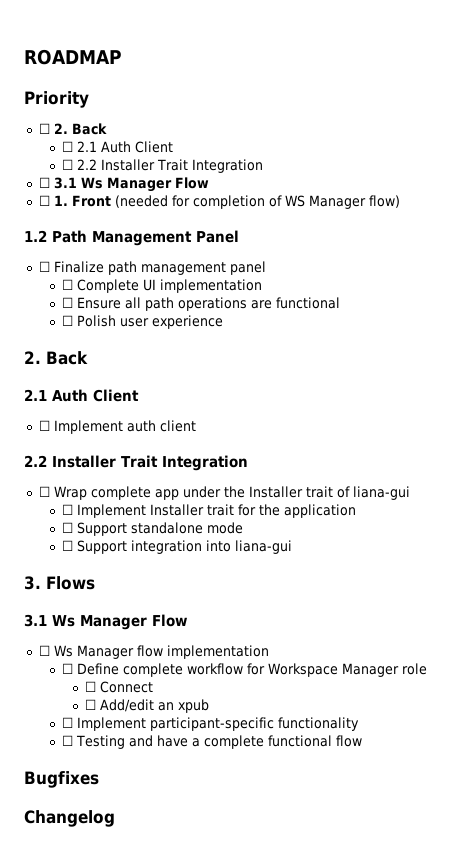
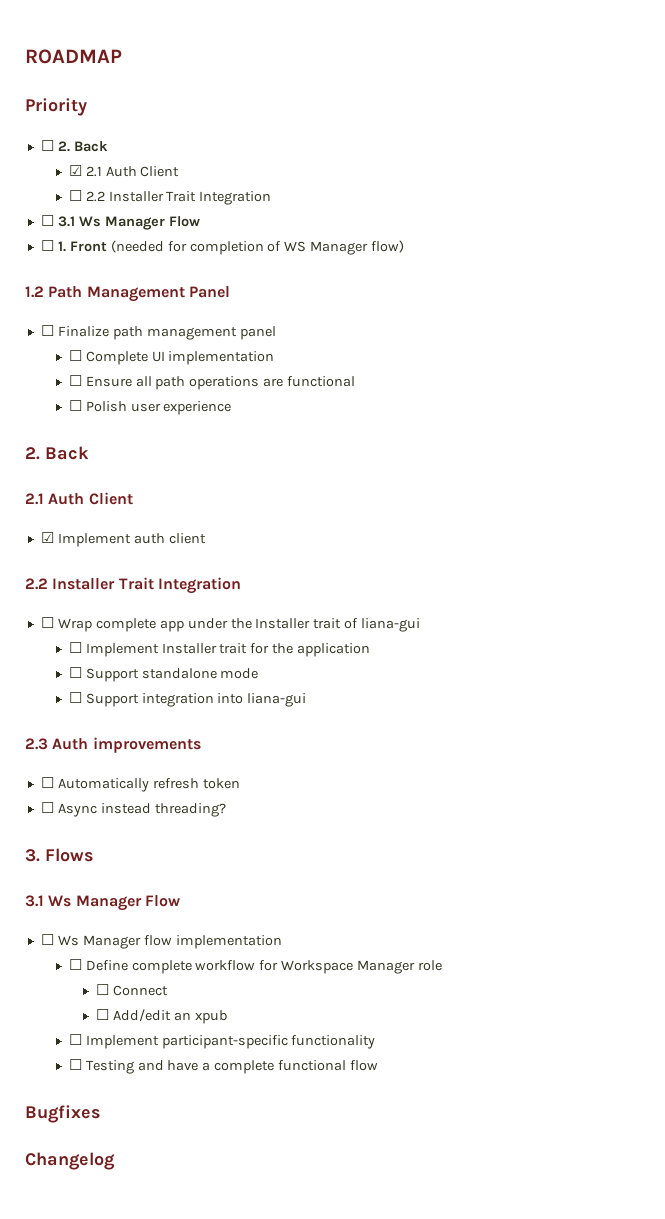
[61,141,73,152] ☐ -> [68,165,82,176] ☑
[38,420,50,431] ☐ -> [40,532,54,543] ☑
(292, 547) none -> [25,737,201,753] [40,777,240,792] [40,802,226,817] // 2.3 Auth improvements // ☐ Automatically refresh token // ☐ Async instead threading?

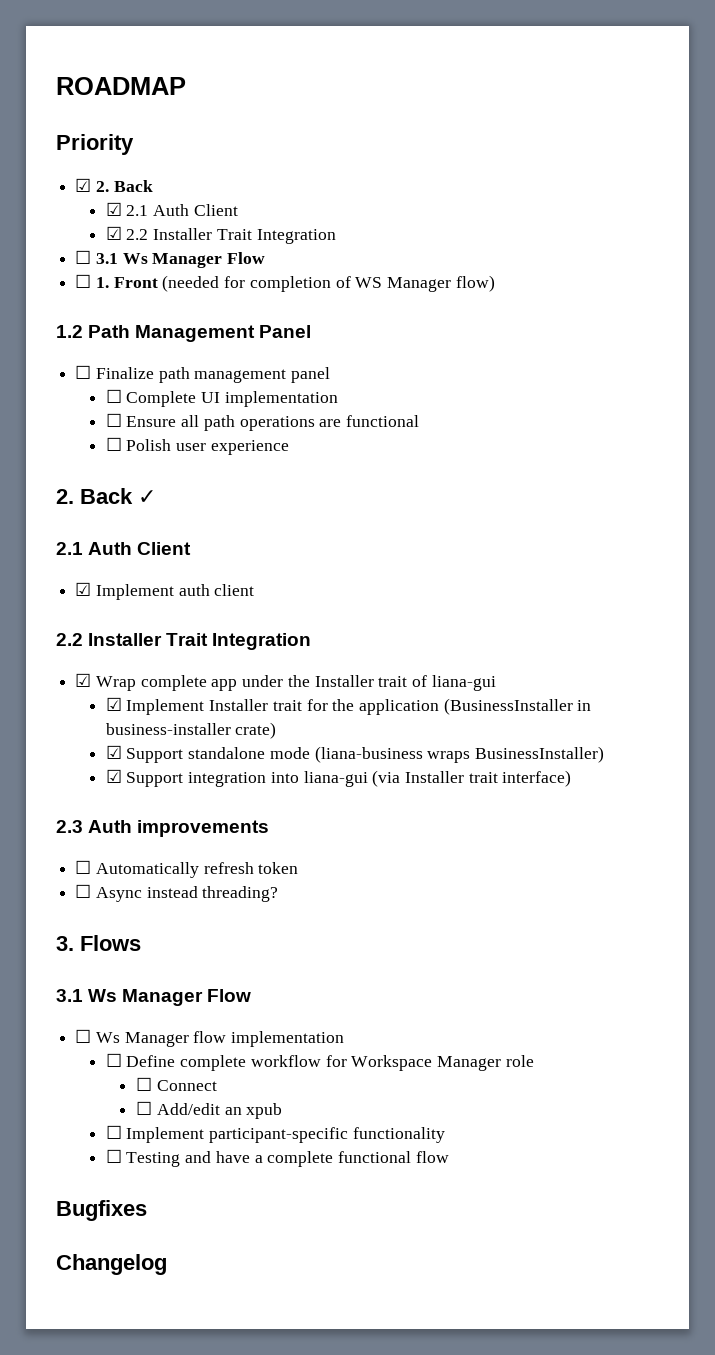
[40,140,54,151] ☐ -> [75,178,92,192] ☑
[68,190,82,201] ☐ -> [105,226,122,240] ☑
(89, 453) none -> [138,490,156,504] ✓
[40,617,54,628] ☐ -> [75,673,92,687] ☑
[68,642,82,653] ☐ -> [105,697,122,711] ☑
[68,667,82,678] // ☐ -> [443,698,592,715] [105,722,277,739] [105,745,122,759] (BusinessInstaller in business-installer crate) // ☑
[68,692,82,703] // ☐ -> [314,746,605,763] [105,769,122,783] (liana-business wraps BusinessInstaller) // ☑
(307, 700) none -> [372,770,572,787] (via Installer trait interface)

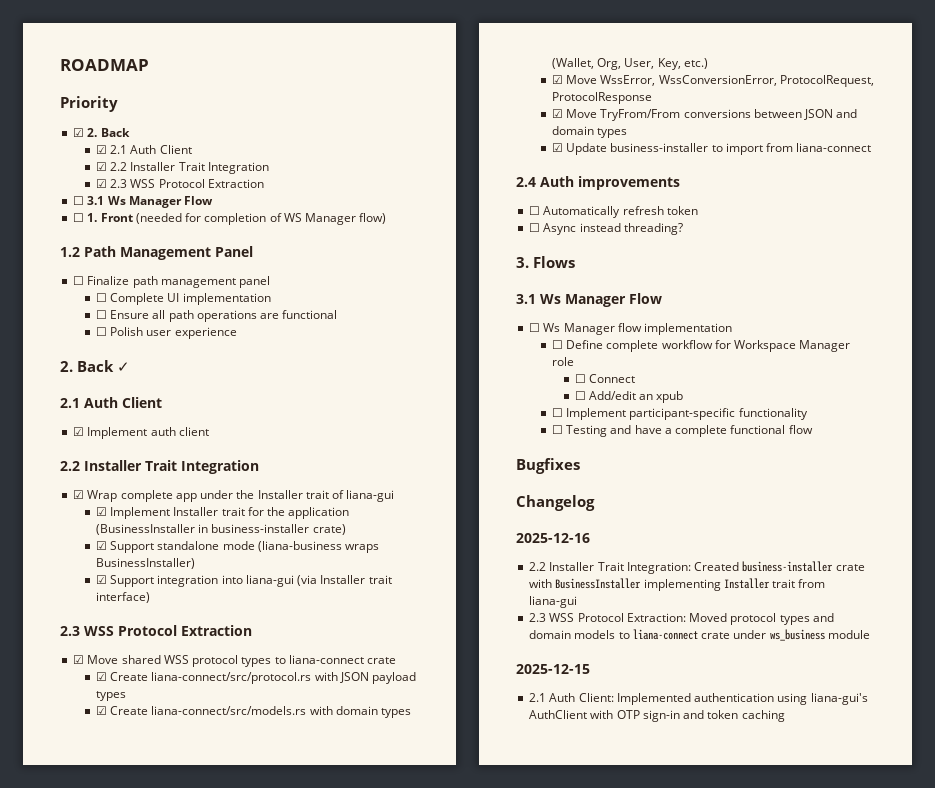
(336, 236) none -> [95,179,264,188] // ☑ 2.3 WSS Protocol Extraction
(83, 826) none -> [84,625,252,636] [73,655,397,667] [95,672,417,684] [95,691,126,701] [95,706,412,718] [551,58,708,70] [551,75,874,87] [551,92,652,104] [551,109,858,121] [551,126,628,138] [551,143,872,155] [516,177,536,187] WSS Protocol Extraction // ☑ Move shared WSS protocol types to liana-connect crate // ☑ Create liana-connect/src/protocol.rs with JSON payload types // ☑ Create liana-connect/src/models.rs with domain types (Wallet, Org, User, Key, etc.) // ☑ Move WssError, WssConversionError, ProtocolRequest, ProtocolResponse // ☑ Move TryFrom/From conversions between JSON and domain types // ☑ Update business-installer to import from liana-connect // 2.4
(167, 1264) none -> [516,533,590,543] [529,561,865,574] [529,578,826,591] [529,596,578,608] [529,613,834,625] [529,629,870,641] [516,664,590,674] [529,693,868,705] [529,710,785,722] // 2025-12-16 // 2.2 Installer Trait Integration: Created business-installer crate with BusinessInstaller implementing Installer trait from liana-gui // 2.3 WSS Protocol Extraction: Moved protocol types and domain models to liana-connect crate under ws_business module // 2025-12-15 // 2.1 Auth Client: Implemented authentication using liana-gui's AuthClient with OTP sign-in and token caching

